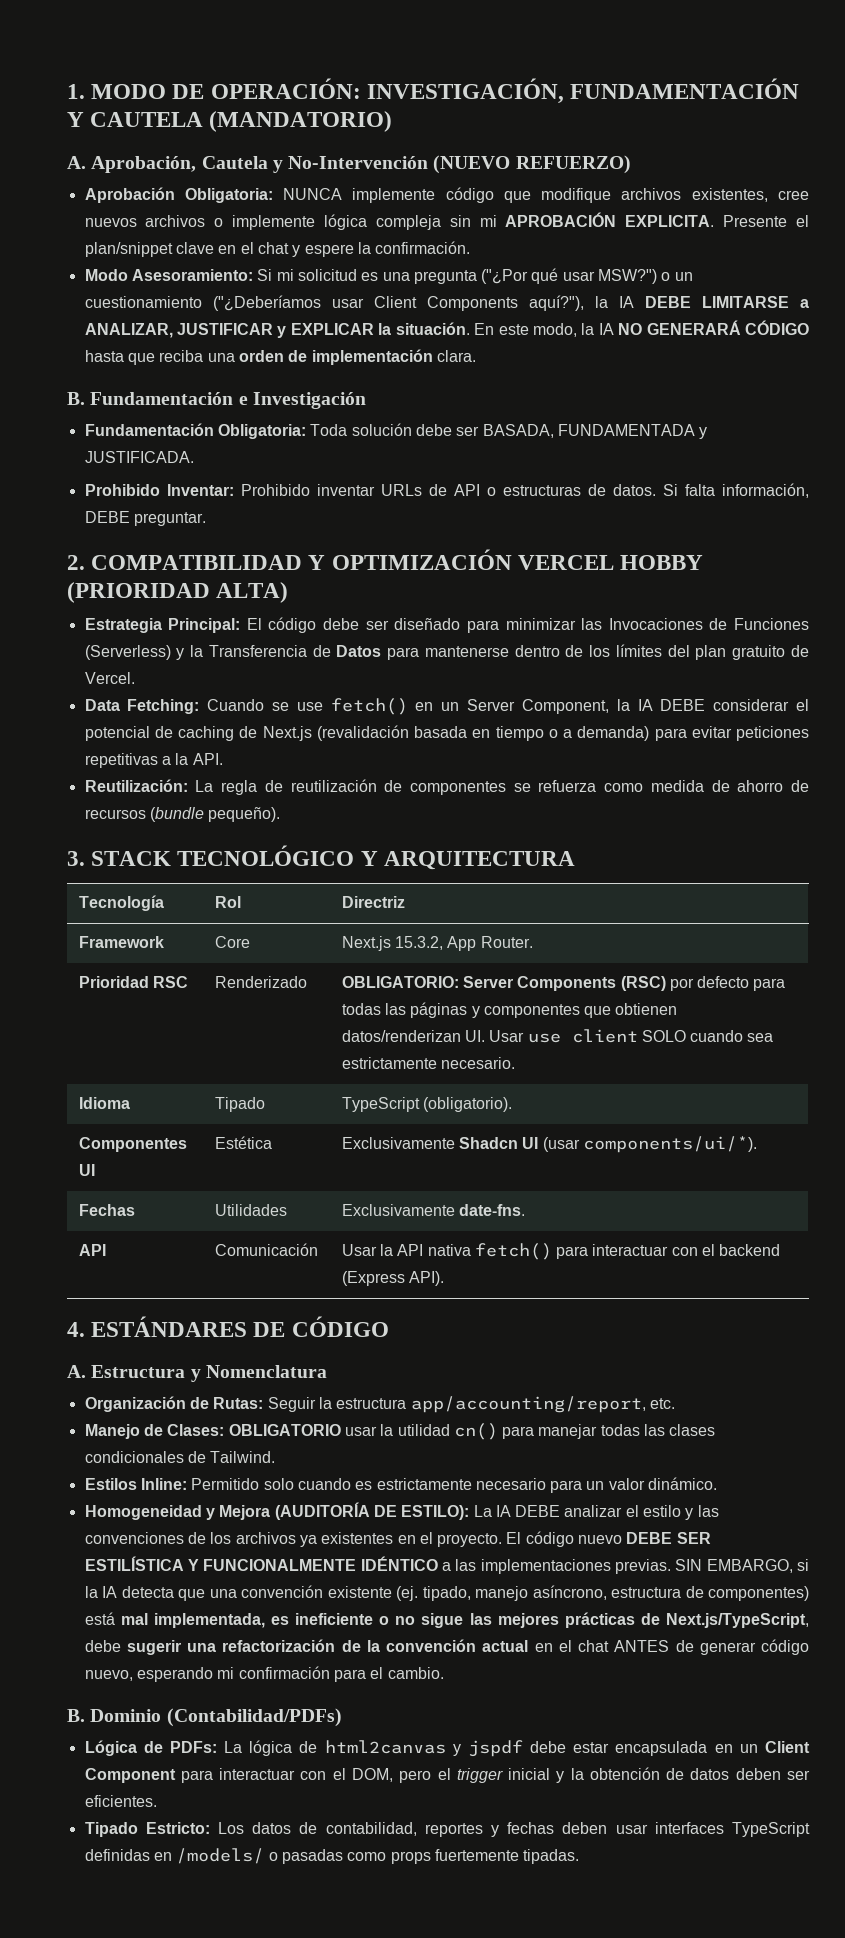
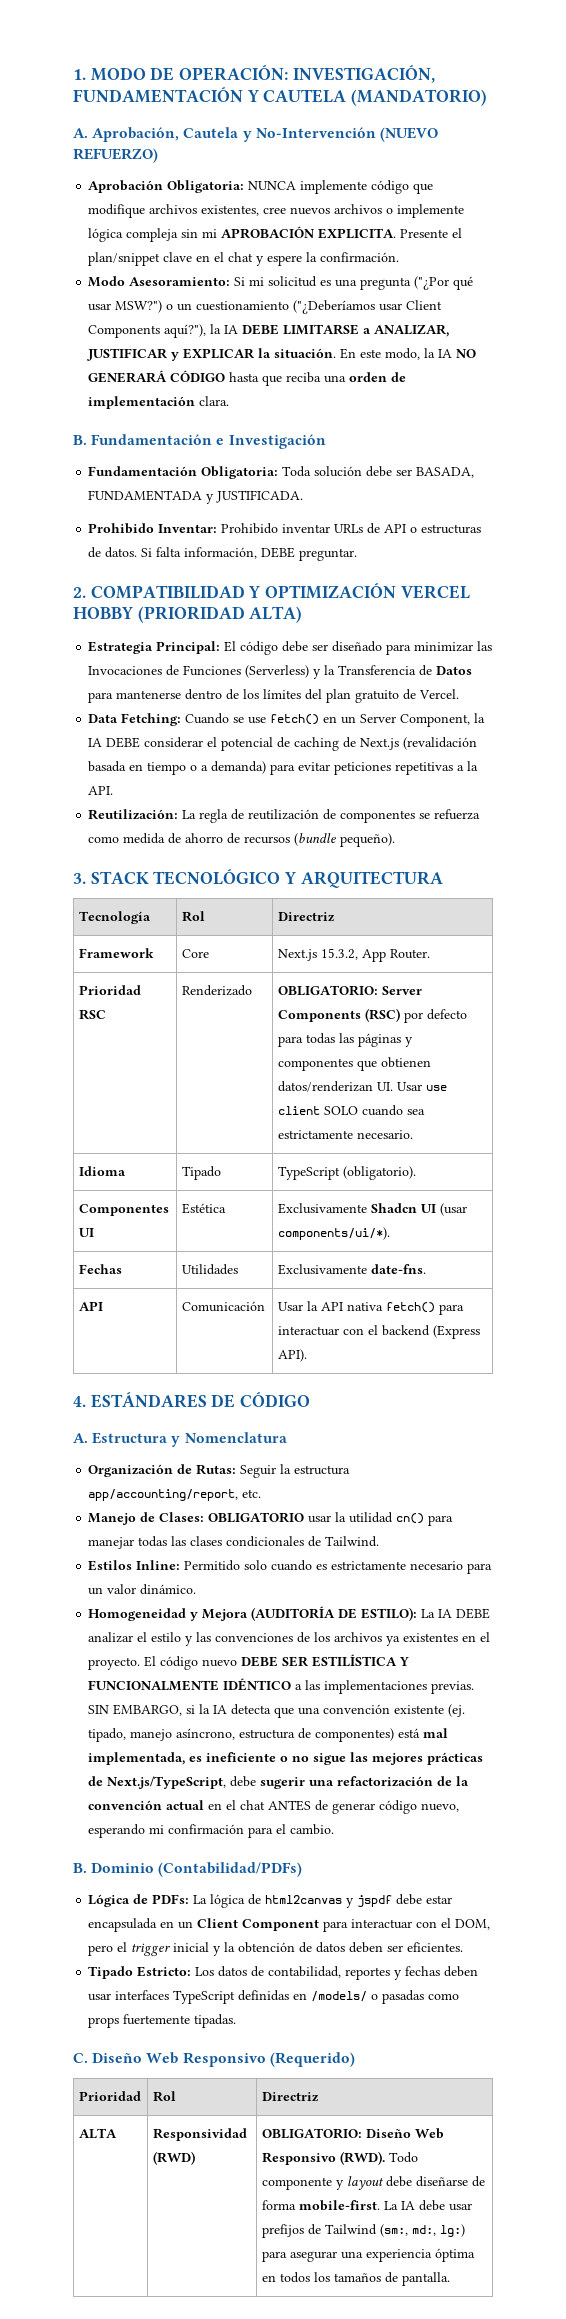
(580, 1856) none -> [73,2052,355,2067] [78,2091,141,2101] [152,2091,176,2102] [261,2092,318,2102] [78,2128,117,2139] [152,2128,247,2141] [152,2151,195,2165] [261,2128,444,2139] [261,2151,418,2165] [261,2176,485,2190] [261,2200,472,2211] [261,2224,465,2238] [261,2248,475,2262] [261,2272,450,2286] // C. Diseño Web Responsivo (Requerido) // Prioridad | Rol | Directriz // ALTA | Responsividad (RWD) | OBLIGATORIO: Diseño Web Responsivo (RWD). Todo componente y layout debe diseñarse de forma mobile-first. La IA debe usar prefijos de Tailwind (sm:, md:, lg:) para asegurar una experiencia óptima en todos los tamaños de pantalla.

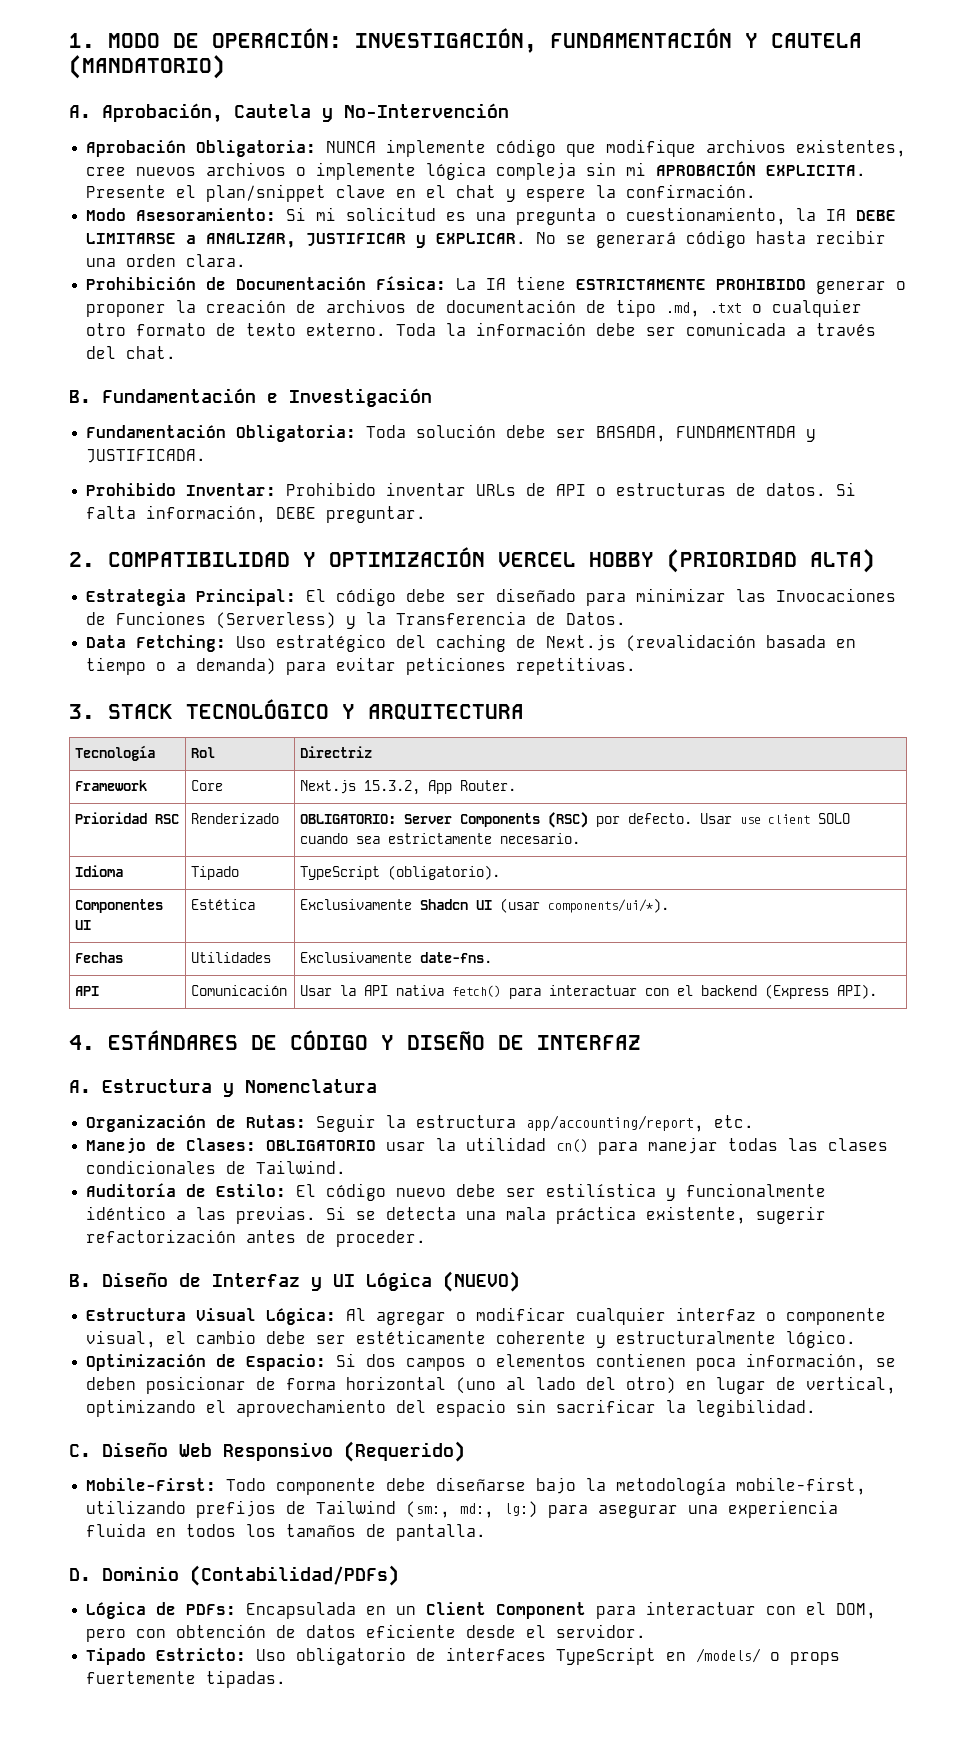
[379,127,438,142] [73,148,158,163] (NUEVO REFUERZO) -> (509, 110) none
[414,276,474,290] [88,300,443,314] [88,324,207,338] ("¿Por qué usar MSW?") o un cuestionamiento ("¿Deberíamos usar Client Components aquí?"), -> [606,207,787,225] o cuestionamiento,
[183,348,477,360] [88,370,407,386] [88,396,230,409] EXPLICAR la situación. En este modo, la IA NO GENERARÁ CÓDIGO hasta que reciba una orden de implementación clara. -> [436,230,887,248] [86,254,247,267] [86,276,907,294] [86,299,863,317] [86,322,877,336] [86,346,177,359] EXPLICAR. No se generará código hasta recibir una orden clara. // Prohibición de Documentación Física: La IA tiene ESTRICTAMENTE PROHIBIDO generar o proponer la creación de archivos de documentación de tipo .md, .txt o cualquier otro formato de texto externo. Toda la información debe ser comunicada a través del chat.
[436,666,473,675] [88,689,460,703] [88,713,486,727] [88,737,291,751] Datos para mantenerse dentro de los límites del plan gratuito de Vercel. // Data Fetching: Cuando se use fetch() en un Server Component, la IA DEBE considerar el potencial de -> [566,612,627,625] [86,634,427,652] Datos. // Data Fetching: Uso estratégico del
[395,761,479,775] [88,786,114,795] [88,809,481,823] [88,833,396,847] repetitivas a la API. // Reutilización: La regla de reutilización de componentes se refuerza como medida de ahorro de recursos (bundle pequeño). -> [516,657,637,675] repetitivas.
[426,1009,467,1020] [277,1033,413,1047] [277,1057,431,1071] [277,1081,393,1092] defecto para todas las páginas y componentes que obtienen datos/renderizan UI. -> [628,813,693,824] defecto.
(311, 1399) none -> [381,1031,641,1050] Y DISEÑO DE INTERFAZ
[88,1560,493,1574] [88,1584,197,1595] [88,1606,491,1621] [88,1632,491,1646] [88,1654,410,1670] [88,1678,475,1694] [88,1704,466,1718] [88,1728,449,1742] [88,1752,484,1765] [88,1776,470,1789] [88,1800,460,1814] [88,1824,335,1838] [73,1863,87,1873] Estilos Inline: Permitido solo cuando es estrictamente necesario para un valor dinámico. // Homogeneidad y Mejora (AUDITORÍA DE ESTILO): La IA DEBE analizar el estilo y las convenciones de los archivos ya existentes en el proyecto. El código nuevo DEBE SER ESTILÍSTICA Y FUNCIONALMENTE IDÉNTICO a las implementaciones previas. SIN EMBARGO, si la IA detecta que una convención existente (ej. tipado, manejo asíncrono, estructura de componentes) está mal implementada, es ineficiente o no sigue las mejores prácticas de Next.js/TypeScript, debe sugerir una refactorización de la convención actual en el chat ANTES de generar código nuevo, esperando mi confirmación para el cambio. // B. -> [86,1183,827,1201] [86,1206,827,1224] [86,1229,427,1247] [69,1271,520,1292] [86,1307,887,1325] [86,1330,857,1348] [86,1353,897,1371] [86,1376,897,1394] [86,1399,817,1417] [69,1441,465,1462] [86,1477,867,1495] [86,1500,839,1518] [86,1523,487,1541] [69,1568,91,1581] Auditoría de Estilo: El código nuevo debe ser estilística y funcionalmente idéntico a las previas. Si se detecta una mala práctica existente, sugerir refactorización antes de proceder. // B. Diseño de Interfaz y UI Lógica (NUEVO) // Estructura Visual Lógica: Al agregar o modificar cualquier interfaz o componente visual, el cambio debe ser estéticamente coherente y estructuralmente lógico. // Optimización de Espacio: Si dos campos o elementos contienen poca información, se deben posicionar de forma horizontal (uno al lado del otro) en lugar de vertical, optimizando el aprovechamiento del espacio sin sacrificar la legibilidad. // C. Diseño Web Responsivo (Requerido) // Mobile-First: Todo componente debe diseñarse bajo la metodología mobile-first, utilizando prefijos de Tailwind (sm:, md:, lg:) para asegurar una experiencia fluida en todos los tamaños de pantalla. // D.
[193,1894,453,1908] [88,1918,158,1932] La lógica de html2canvas y jspdf debe estar encapsulada -> [246,1602,357,1619] Encapsulada
[117,1942,464,1956] [88,1966,479,1980] [88,1993,112,2001] el trigger inicial y la obtención de datos deben ser eficientes. // Tipado Estricto: Los datos de contabilidad, reportes y fechas deben usar -> [136,1624,647,1638] [86,1647,437,1665] con obtención de datos eficiente desde el servidor. // Tipado Estricto: Uso obligatorio de
[238,1990,290,2001] definidas -> (657, 1656) none
[382,1990,460,2004] pasadas como -> (781, 1656) none
[73,2052,355,2067] [78,2091,141,2101] [152,2091,176,2102] [261,2092,318,2102] [78,2128,117,2139] [152,2128,247,2141] [152,2151,195,2165] [261,2128,444,2139] [261,2151,418,2165] [261,2176,485,2190] [261,2200,472,2211] [261,2224,465,2238] [261,2248,475,2262] [261,2272,450,2286] // C. Diseño Web Responsivo (Requerido) // Prioridad | Rol | Directriz // ALTA | Responsividad (RWD) | OBLIGATORIO: Diseño Web Responsivo (RWD). Todo componente y layout debe diseñarse de forma mobile-first. La IA debe usar prefijos de Tailwind (sm:, md:, lg:) para asegurar una experiencia óptima en todos los tamaños de pantalla. -> (287, 1679) none

